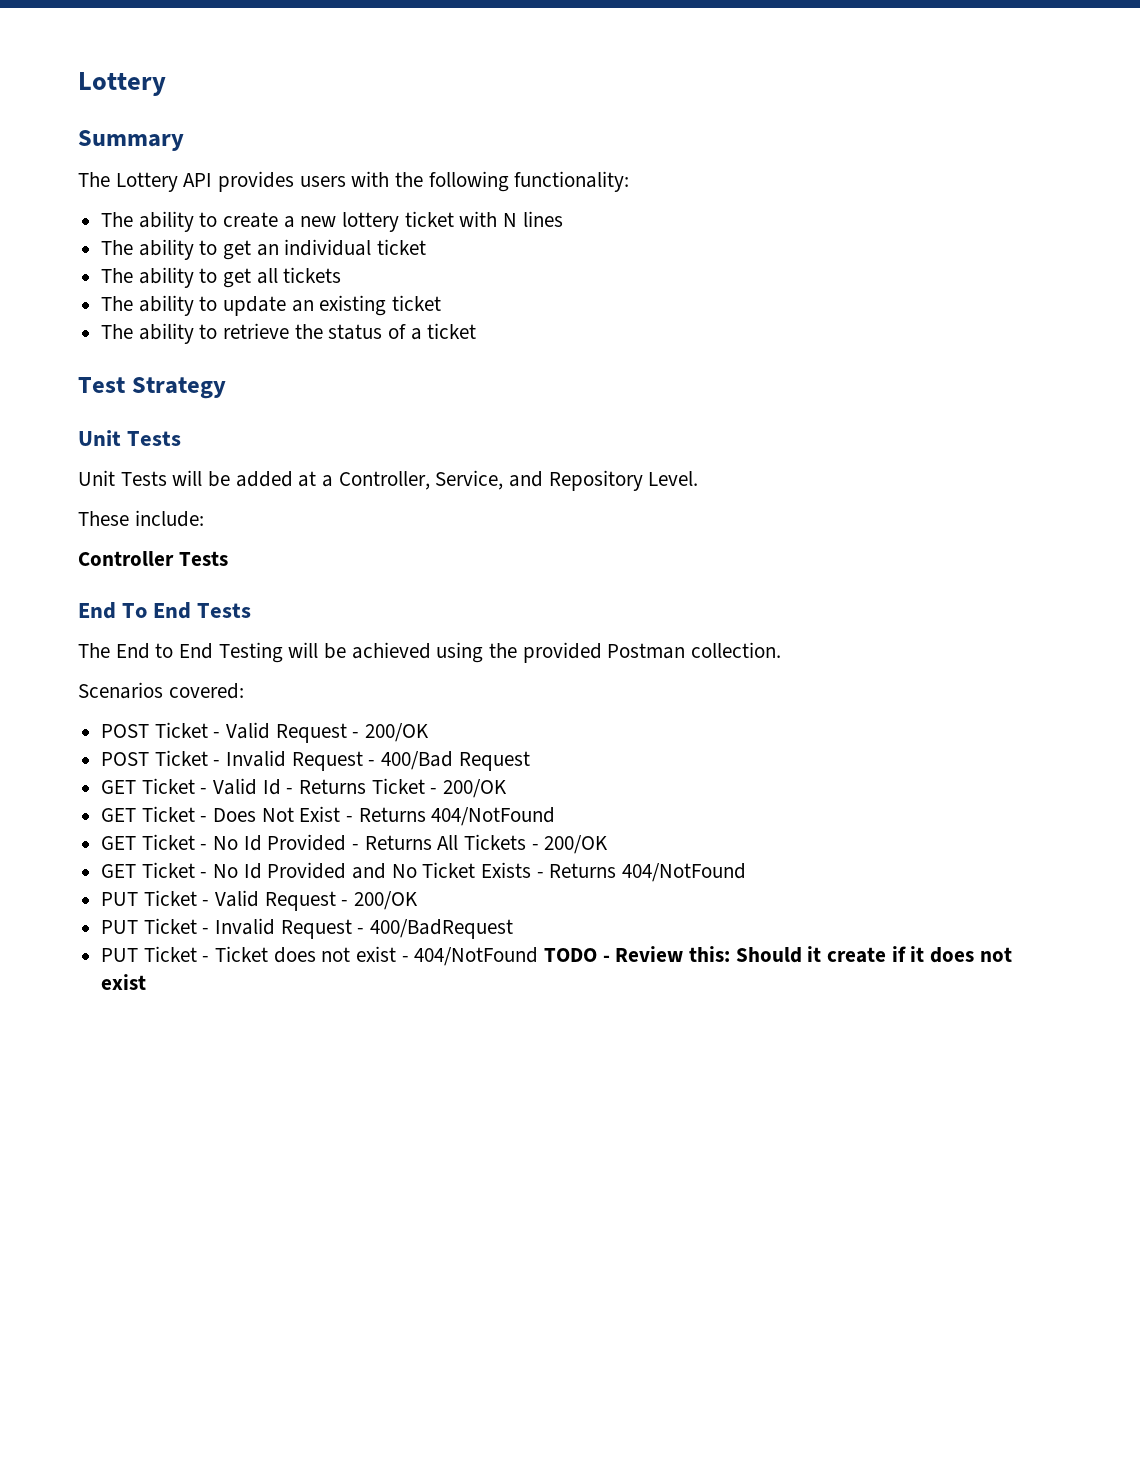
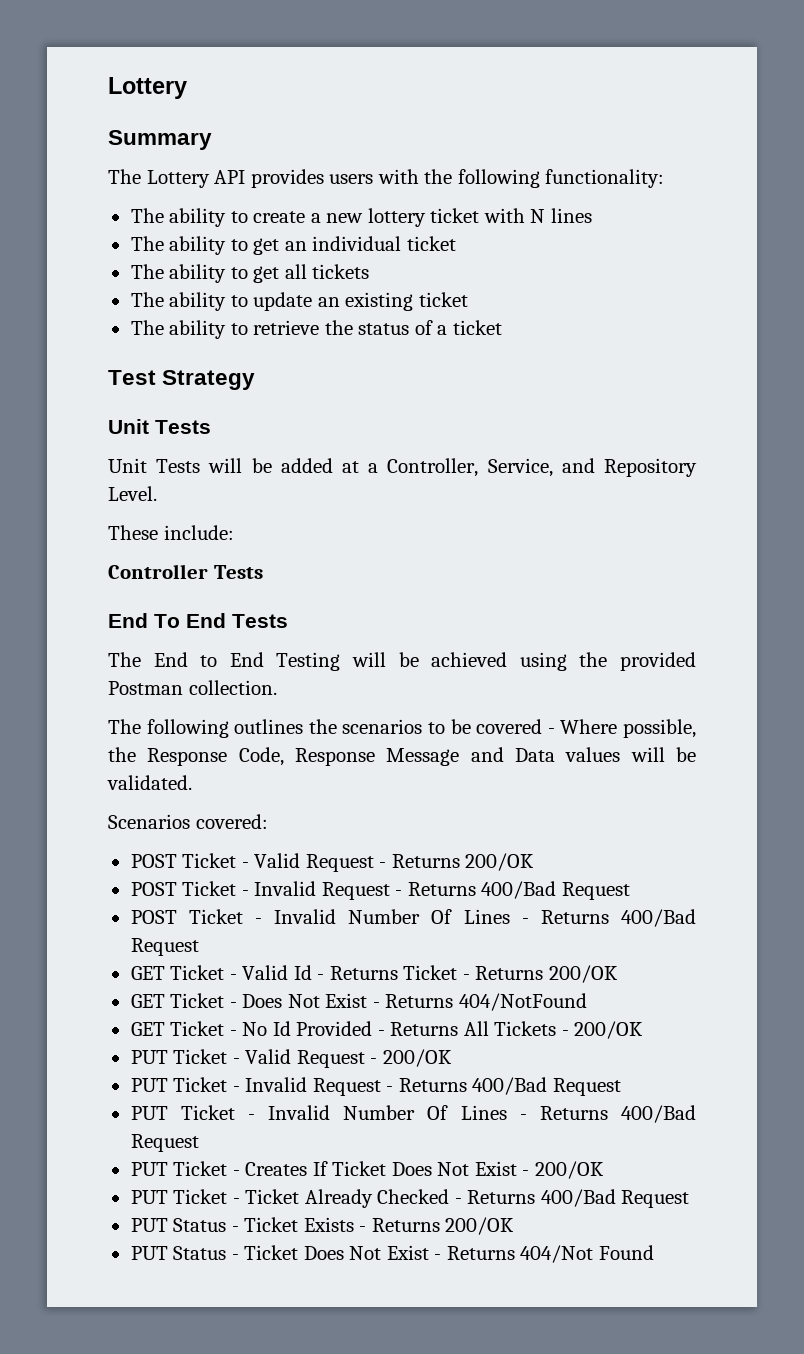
(782, 650) none -> [108,719,697,738] [108,747,696,766] [107,775,192,790] // The following outlines the scenarios to be covered - Where possible, the Response Code, Response Message and Data values will be validated.
(360, 735) none -> [391,854,460,868] Returns
(376, 763) none -> [407,881,630,900] [130,909,609,924] Returns 400/Bad Request // POST Ticket - Invalid Number Of Lines - Returns
(438, 791) none -> [475,966,544,980] Returns
[101,862,747,882] // GET Ticket - No Id Provided and No Ticket Exists - Returns 404/NotFound -> (644, 1030) none
[370,919,514,939] [101,946,1012,966] [101,974,147,990] 400/BadRequest // PUT Ticket - Ticket does not exist - 404/NotFound TODO - Review this: Should it create if it does not exist -> [398,1077,621,1096] [130,1105,696,1123] [130,1134,199,1152] [130,1161,604,1179] [130,1189,690,1208] [130,1217,515,1235] [130,1245,654,1263] Returns 400/Bad Request // PUT Ticket - Invalid Number Of Lines - Returns 400/Bad Request // PUT Ticket - Creates If Ticket Does Not Exist - 200/OK // PUT Ticket - Ticket Already Checked - Returns 400/Bad Request // PUT Status - Ticket Exists - Returns 200/OK // PUT Status - Ticket Does Not Exist - Returns 404/Not Found

